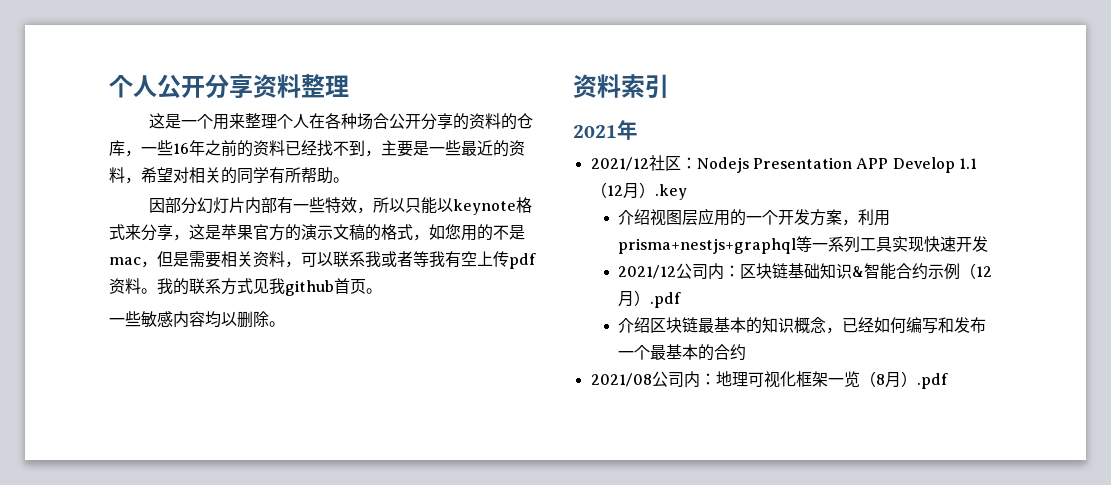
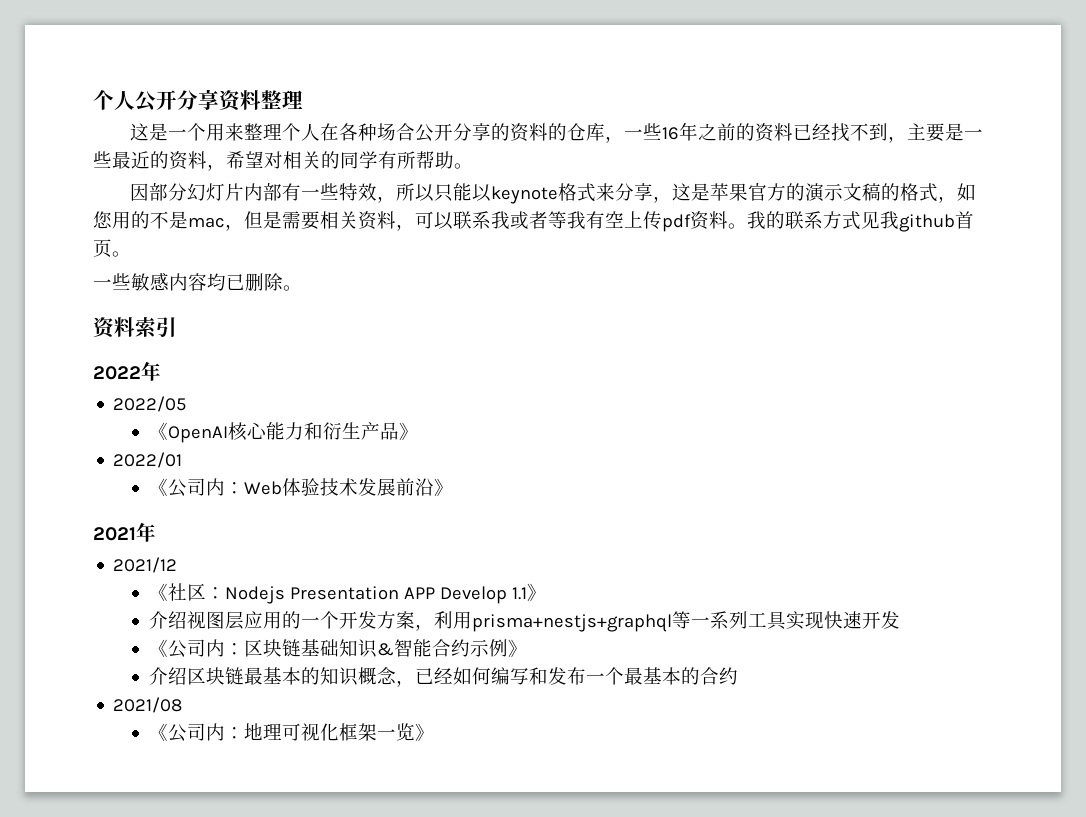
[221,312,237,326] 以 -> [226,274,245,290] 已
(669, 86) none -> [93,361,161,381] [113,396,187,412] [148,422,418,443] [113,452,183,468] [148,478,453,497] // 2022年 // 2022/05 // 《OpenAI核心能力和衍生产品》 // 2022/01 // 《公司内：Web体验技术发展前沿》
(649, 164) none -> [148,583,168,601] // 《
[590,182,687,200] （12月）.key -> [526,583,546,601] 》
[618,265,677,279] 2021/12 -> [148,639,168,657] 《
[960,263,993,279] [618,290,682,308] （12月）.pdf -> [507,639,527,657] 》
(652, 380) none -> [148,723,168,741] // 《
[859,371,948,389] （8月）.pdf -> [414,723,434,741] 》

